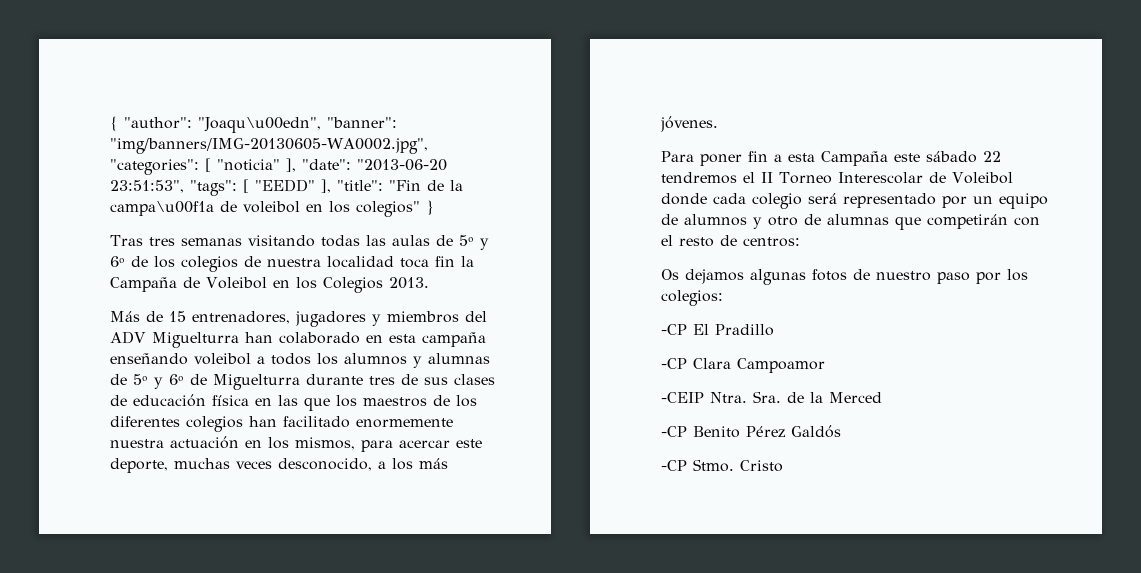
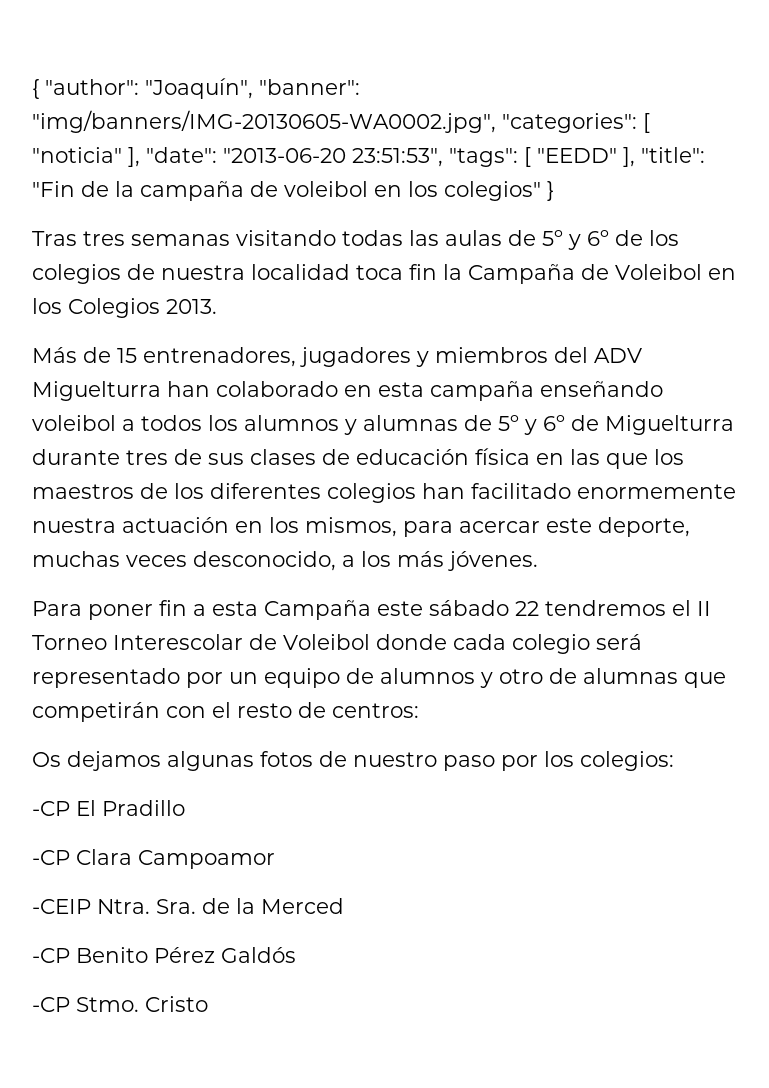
[198,117,321,133] "Joaqu\u00edn", -> [145,78,253,99] "Joaquín",
[110,201,214,216] campa\u00f1a -> [140,181,244,201] campaña

